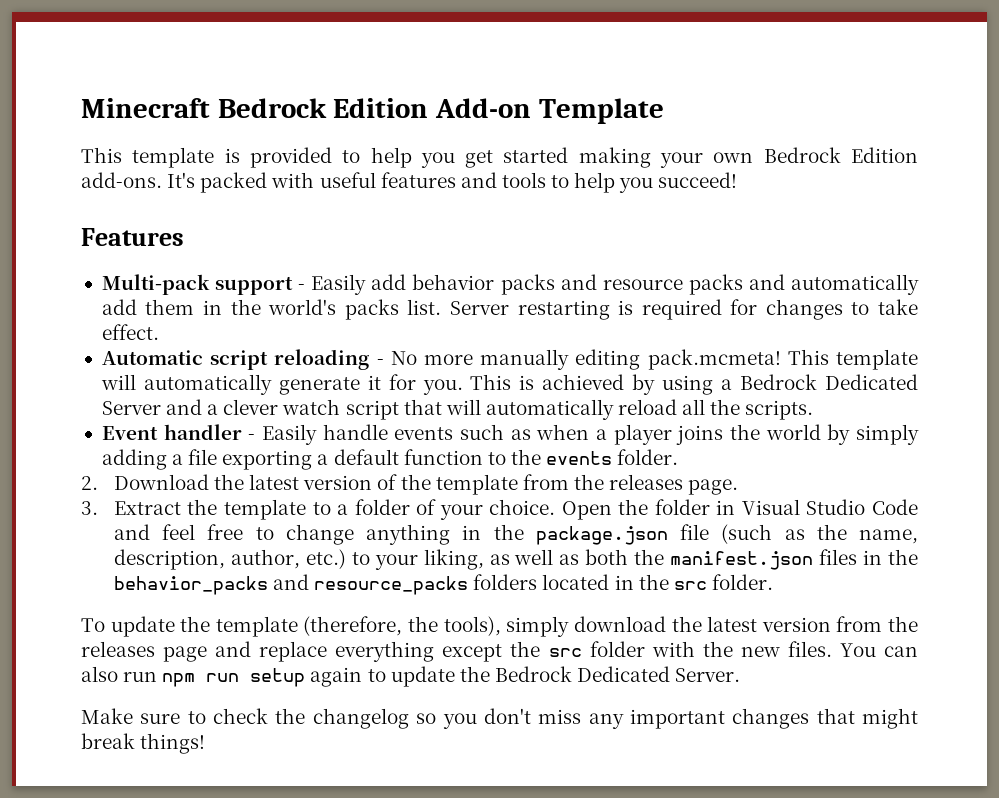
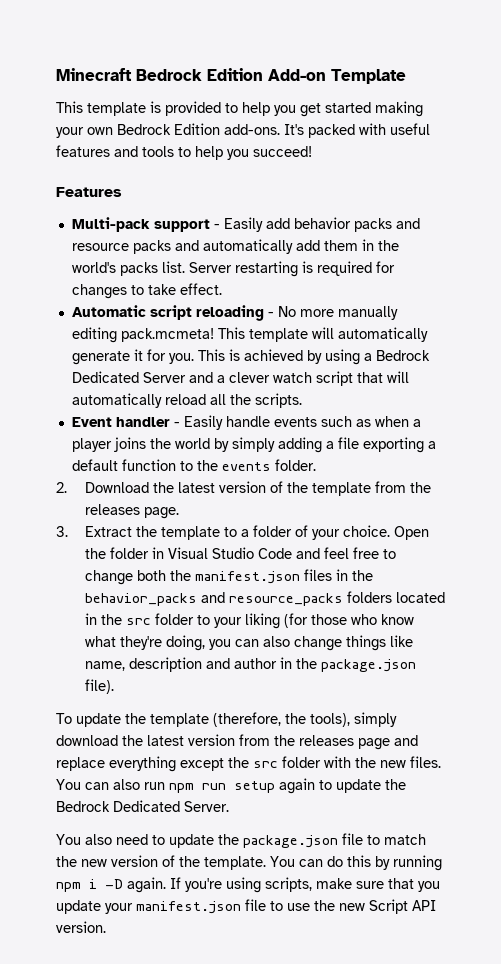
[366,524,918,545] [113,549,580,570] anything in the package.json file (such as the name, description, author, etc.) to your liking, as well as -> (133, 577) none
[711,574,773,590] folder. -> [154,613,414,629] [84,635,413,651] [84,657,416,672] [84,679,114,694] folder to your liking (for those who know what they're doing, you can also change things like name, description and author in the package.json file).
[81,708,918,729] [81,733,206,754] Make sure to check the changelog so you don't miss any important changes that might break things! -> [56,833,426,848] [56,855,442,871] [56,877,440,893] [56,899,436,914] [56,921,106,933] You also need to update the package.json file to match the new version of the template. You can do this by running npm i -D again. If you're using scripts, make sure that you update your manifest.json file to use the new Script API version.

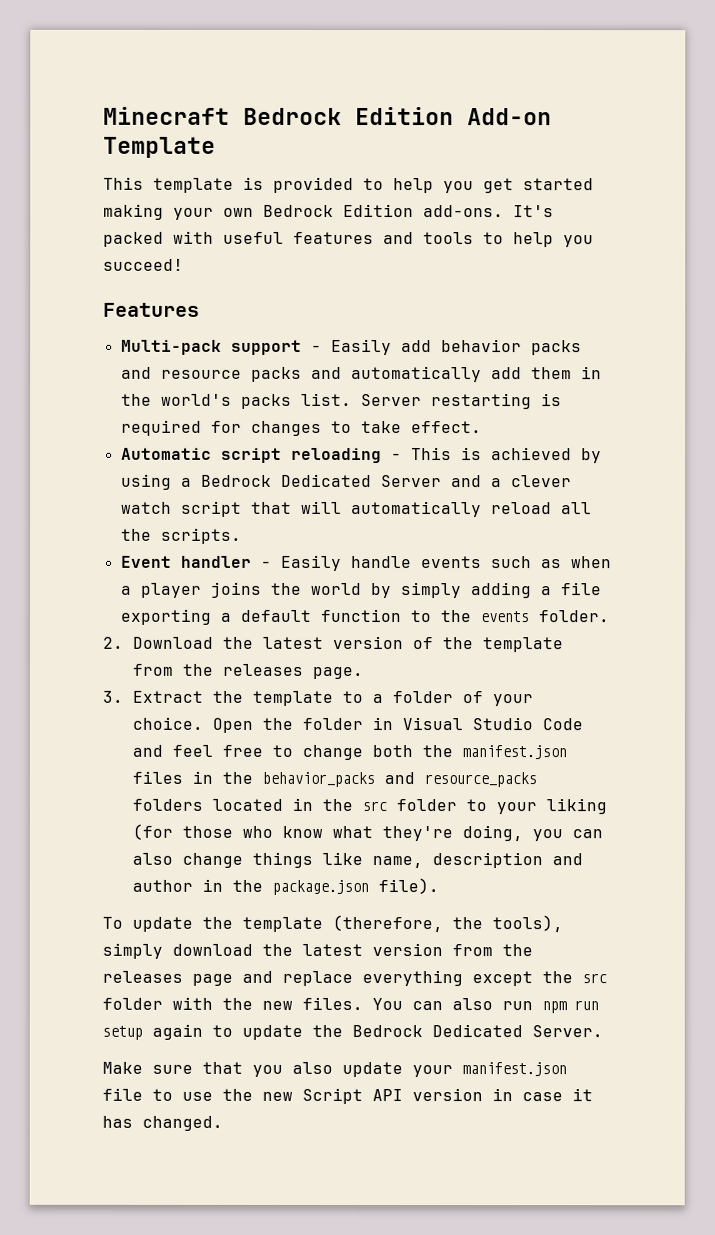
[277,306,398,320] [71,327,428,343] [71,349,194,365] No more manually editing pack.mcmeta! This template will automatically generate it for you. -> (402, 457) none
[56,833,426,848] [56,855,442,871] [56,877,352,893] You also need to update the package.json file to match the new version of the template. You can do this by running npm i -D again. If you're using scripts, make -> [102,1061,143,1074] Make
(440, 886) none -> [292,1061,333,1074] also
[56,921,106,933] version. -> [412,1088,593,1102] [102,1115,223,1131] version in case it has changed.

